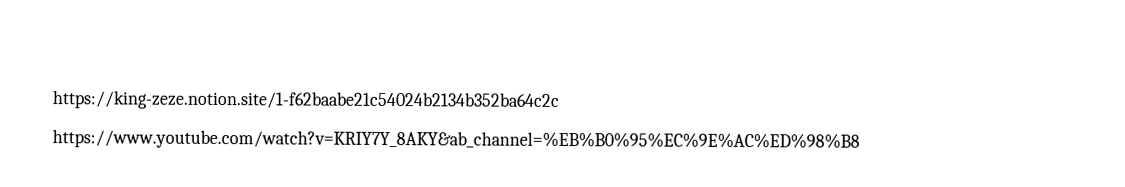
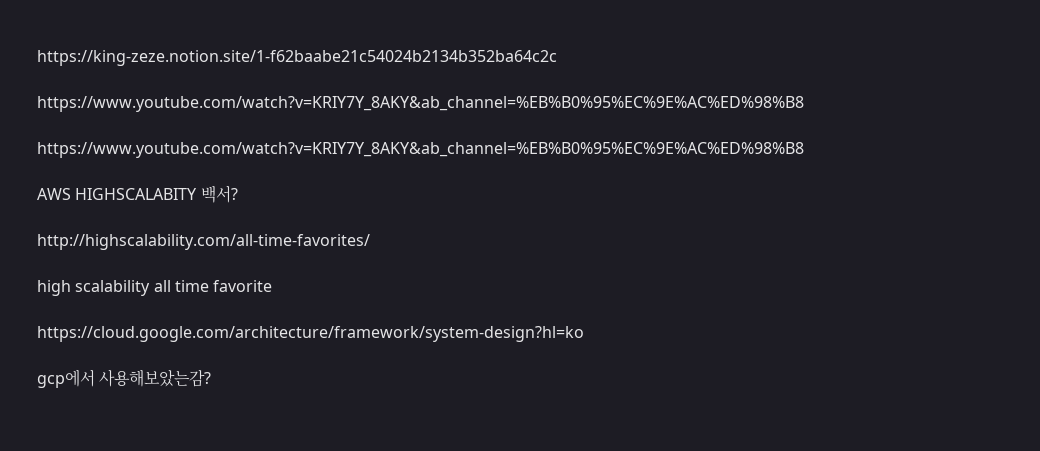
(860, 140) none -> [37,142,804,158] [37,185,238,203] [37,234,370,250] [37,280,273,296] [37,326,584,342] [37,369,212,388] // https://www.youtube.com/watch?v=KRIY7Y_8AKY&ab_channel=%EB%B0%95%EC%9E%AC%ED%98%B8 // AWS HIGHSCALABITY 백서? // http://highscalability.com/all-time-favorites/ // high scalability all time favorite // https://cloud.google.com/architecture/framework/system-design?hl=ko // gcp에서 사용해보았는감?

